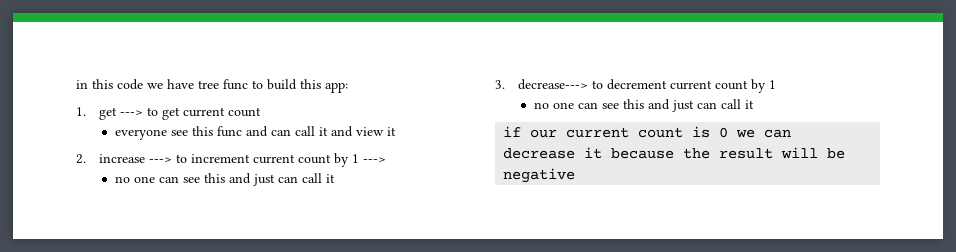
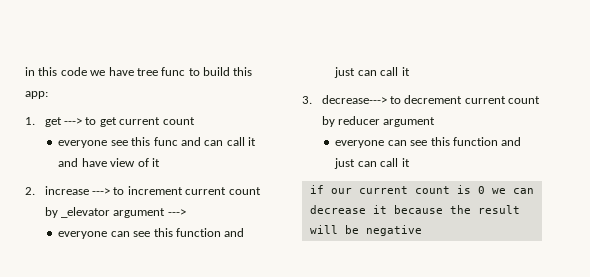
[355,127,384,136] view -> [81,158,149,167] have view of
[352,154,360,163] 1 -> [61,207,166,218] _elevator argument
[114,173,225,183] no one can see this -> [58,228,221,239] everyone can see this function
[769,80,777,89] [533,99,644,109] 1 // no one can see this -> [338,116,436,127] [335,137,498,148] reducer argument // everyone can see this function

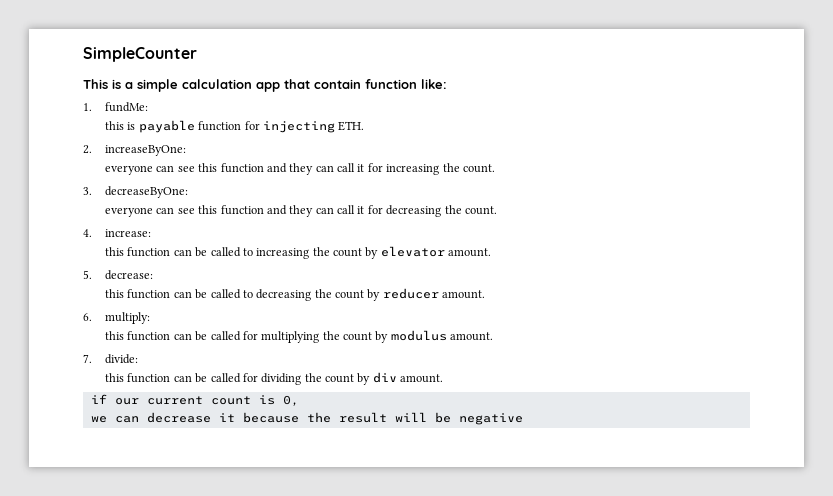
[25,67,253,76] [25,91,48,99] [25,117,195,127] [58,137,257,148] [58,158,160,167] [25,186,261,195] [44,207,186,218] [58,228,245,239] [334,67,410,78] [302,95,541,104] [321,116,436,127] [335,137,522,148] [334,158,410,169] in this code we have tree func to build this app: // 1. get ---> to get current count // everyone see this func and can call it and have view of it // 2. increase ---> to increment current count by _elevator argument ---> // everyone can see this function and just can call it // 3. decrease---> to decrement current count by reducer argument // everyone can see this function and just can call it -> [83,47,197,62] [83,79,447,92] [83,102,149,112] [105,120,365,133] [83,145,187,156] [105,163,495,175] [83,186,189,198] [105,205,497,217] [83,229,152,237] [105,246,492,259] [83,270,154,280] [105,288,486,301] [83,312,151,324] [105,330,494,343] [83,354,139,364] [105,372,444,385] SimpleCounter // This is a simple calculation app that contain function like: // 1. fundMe: // this is payable function for injecting ETH. // 2. increaseByOne: // everyone can see this function and they can call it for increasing the count. // 3. decreaseByOne: // everyone can see this function and they can call it for decreasing the count. // 4. increase: // this function can be called to increasing the count by elevator amount. // 5. decrease: // this function can be called to decreasing the count by reducer amount. // 6. multiply: // this function can be called for multiplying the count by modulus amount. // 7. divide: // this function can be called for dividing the count by div amount.
[477,186,485,194] 0 -> [282,395,299,406] 0, //

